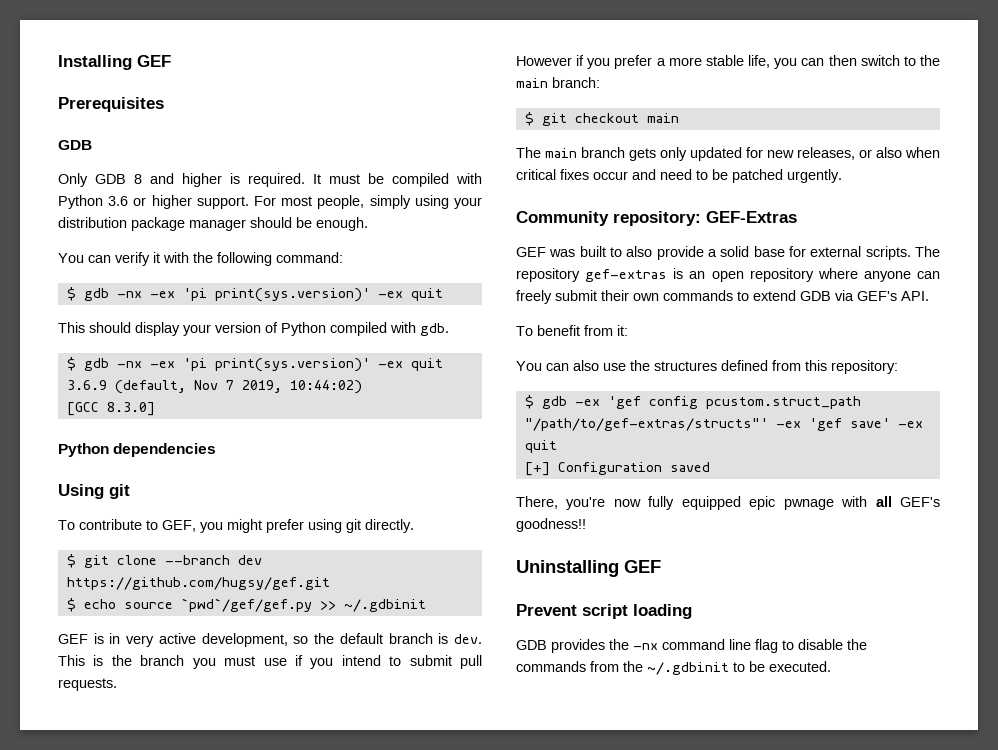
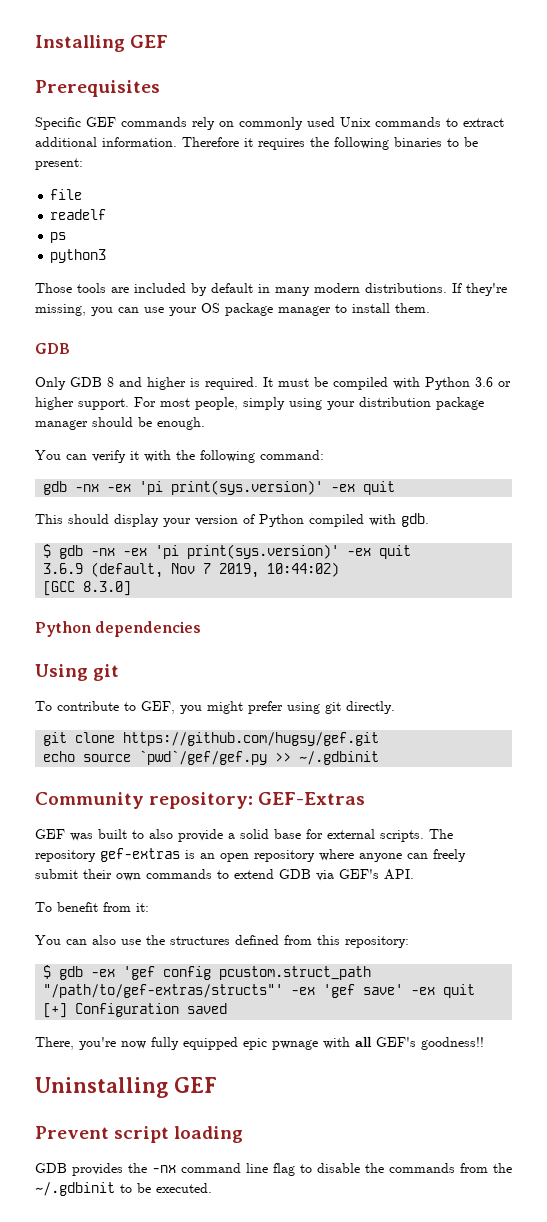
(164, 104) none -> [35,117,504,130] [35,137,478,150] [35,158,83,170] [50,189,83,200] [50,209,107,220] [50,232,67,243] [50,249,107,263] [35,283,507,296] [35,303,430,316] // Specific GEF commands rely on commonly used Unix commands to extract additional information. Therefore it requires the following binaries to be present: // file // readelf // ps // python3 // Those tools are included by default in many modern distributions. If they're missing, you can use your OS package manager to install them.
[66,287,76,301] $ -> (324, 455) none
[66,554,76,568] $ -> (395, 707) none
[164,555,262,565] --branch dev -> (116, 737) none
[66,598,76,612] $ -> (380, 739) none
[58,633,483,647] [58,655,483,669] [58,678,117,691] [516,55,940,69] [516,77,600,88] [524,112,679,126] [516,147,940,161] [516,169,842,183] // GEF is in very active development, so the default branch is dev. This is the branch you must use if you intend to submit pull requests. // However if you prefer a more stable life, you can then switch to the main branch: // $ git checkout main // The main branch gets only updated for new releases, or also when critical fixes occur and need to be patched urgently. -> (380, 758) none

